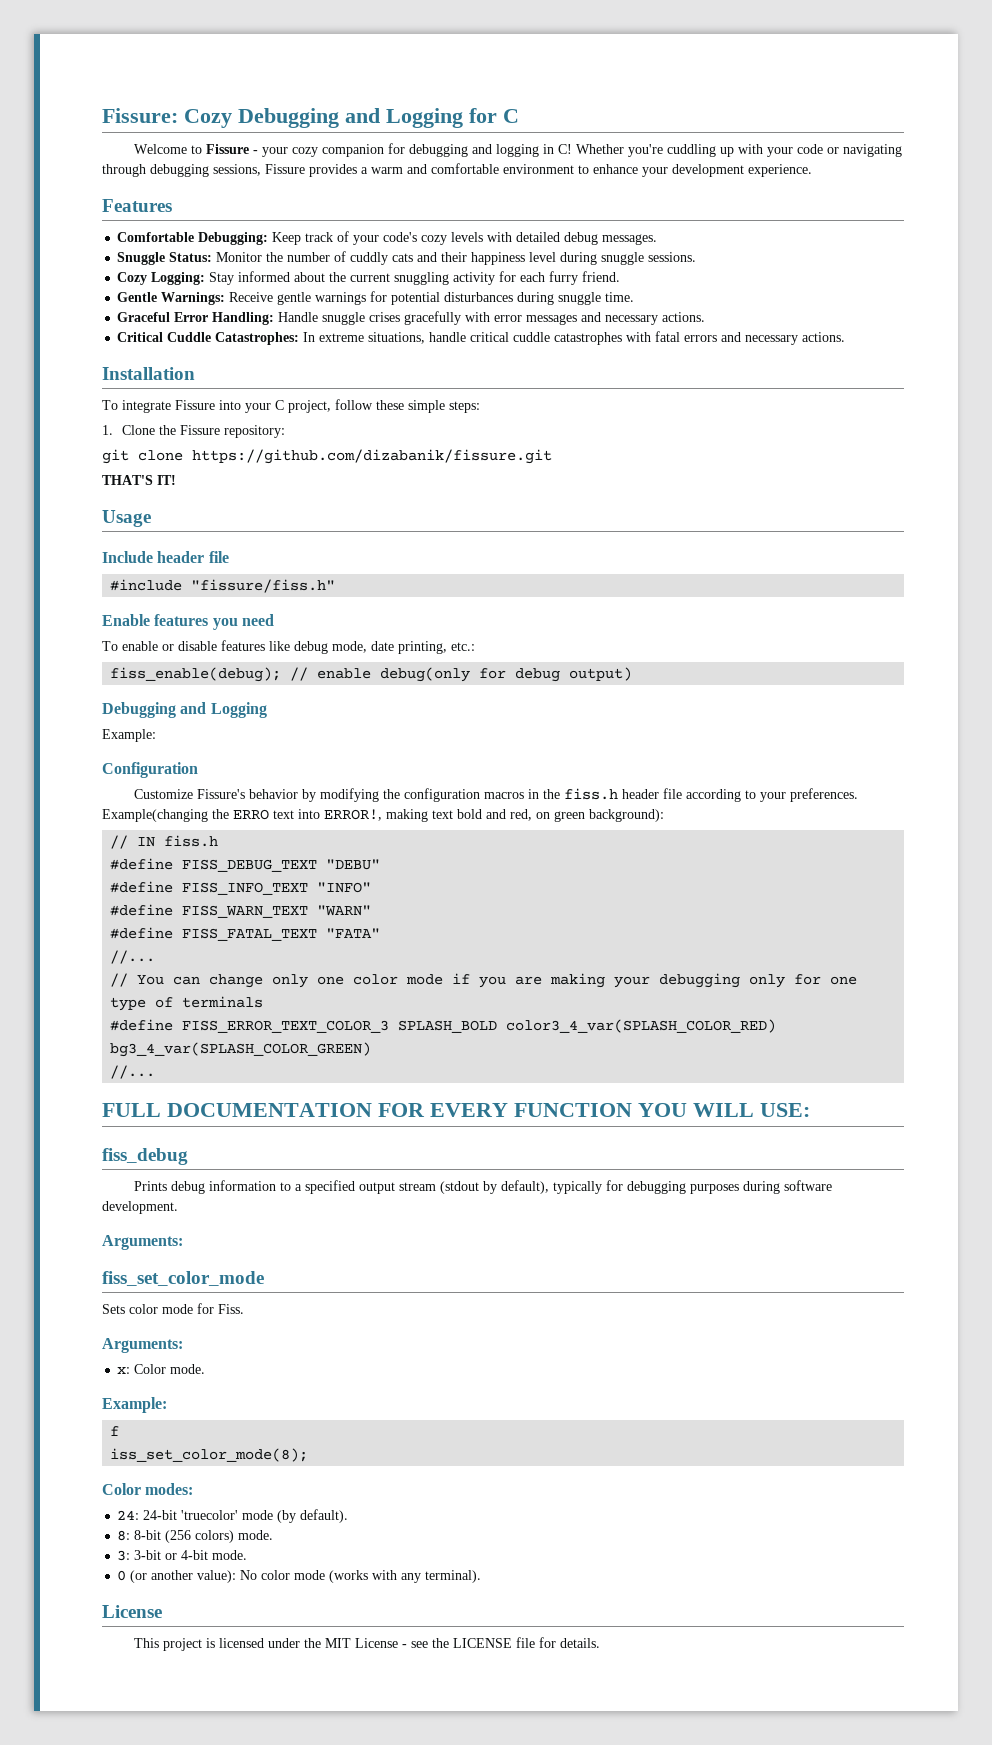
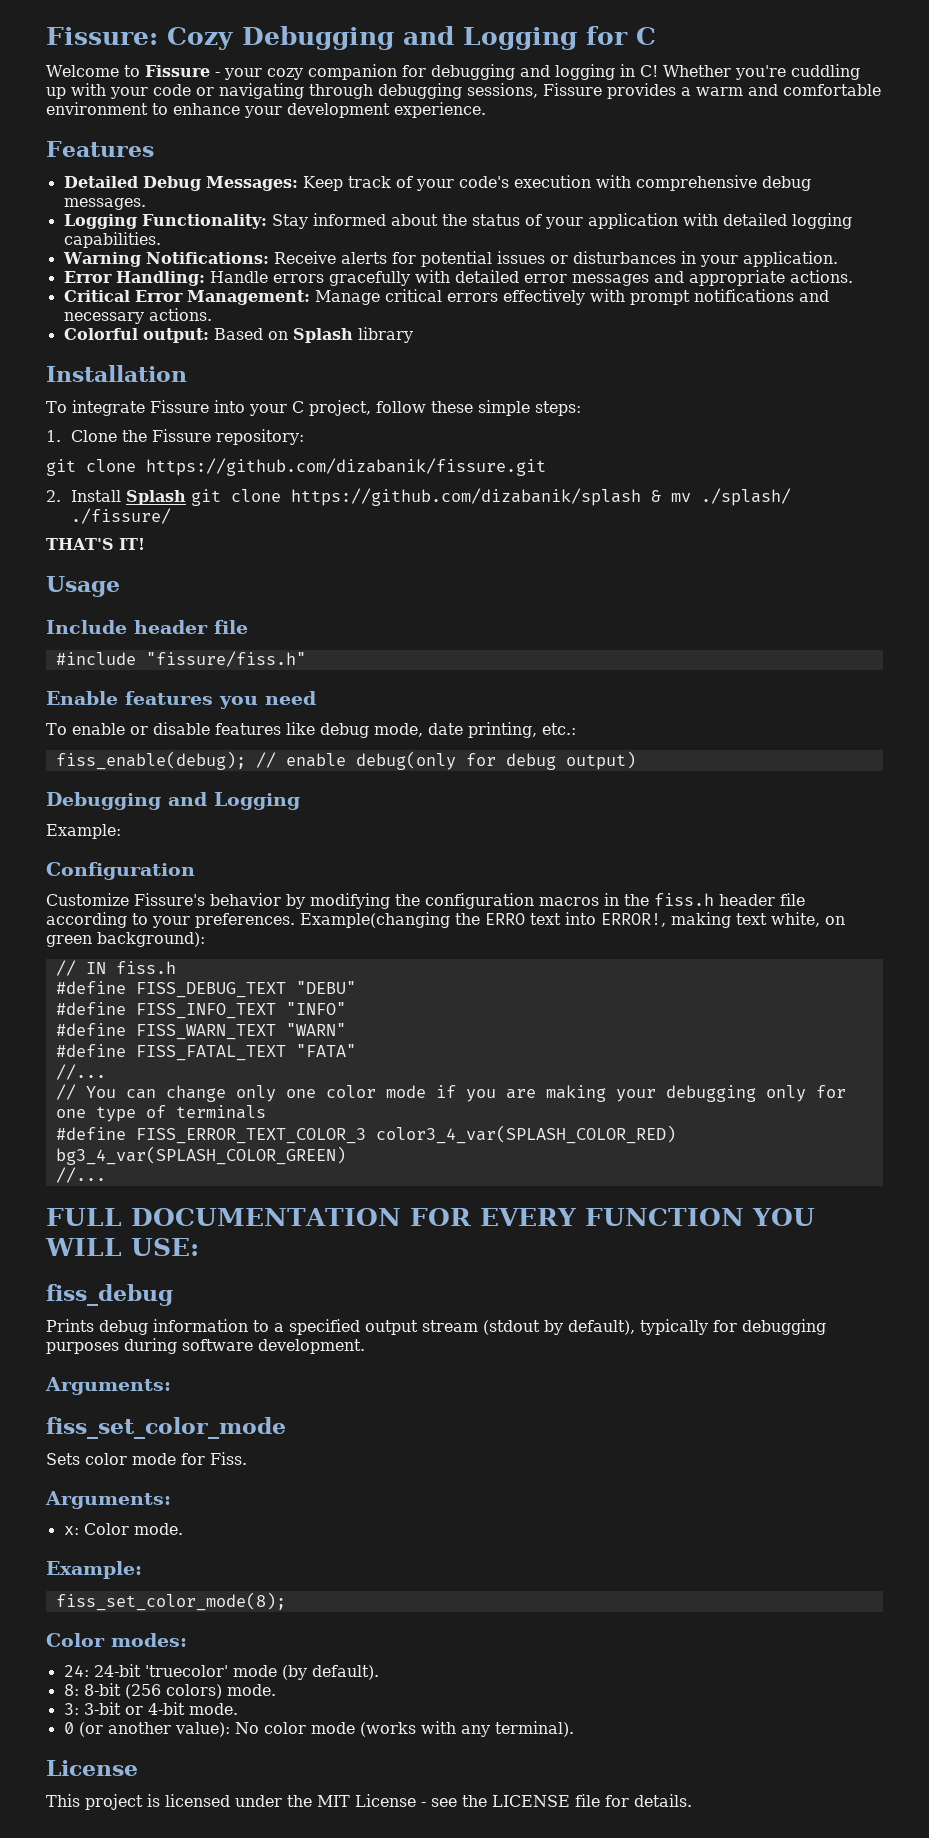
[117,232,269,245] Comfortable Debugging: -> [63,176,298,191] Detailed Debug Messages:
[421,232,658,245] [117,251,697,265] [117,271,621,285] [117,291,635,305] [117,312,171,322] cozy levels with detailed debug messages. // Snuggle Status: Monitor the number of cuddly cats and their happiness level during snuggle sessions. // Cozy Logging: Stay informed about the current snuggling activity for each furry friend. // Gentle Warnings: Receive gentle warnings for potential disturbances during snuggle time. // Graceful -> [513,175,811,191] [63,198,146,210] [63,213,852,229] [63,232,161,248] [62,251,838,267] execution with comprehensive debug messages. // Logging Functionality: Stay informed about the status of your application with detailed logging capabilities. // Warning Notifications: Receive alerts for potential issues or disturbances in your application. //
[322,312,401,325] snuggle crises -> [272,274,324,283] errors
(491, 317) none -> [454,270,519,283] detailed
[605,312,706,325] [117,331,846,345] necessary actions. // Critical Cuddle Catastrophes: In extreme situations, handle critical cuddle catastrophes with fatal errors and necessary actions. -> [688,270,853,286] [63,289,829,305] [63,308,212,324] [63,327,413,343] appropriate actions. // Critical Error Management: Manage critical errors effectively with prompt notifications and necessary actions. // Colorful output: Based on Splash library
(552, 456) none -> [46,488,792,506] [71,508,172,524] // 2. Install Splash git clone https://github.com/dizabanik/splash & mv ./splash/ ./fissure/
[457,809,532,821] bold and red, -> [771,912,820,927] white,
[398,1020,498,1033] SPLASH_BOLD -> (366, 1136) none
[110,1426,120,1436] [110,1448,309,1462] f // iss_set_color_mode(8); -> [55,1592,286,1611] fiss_set_color_mode(8);

